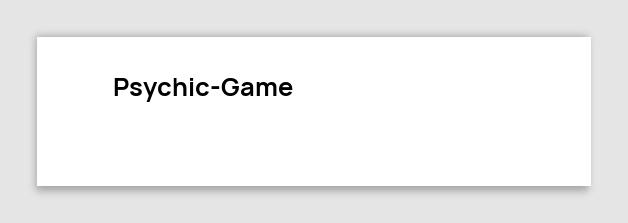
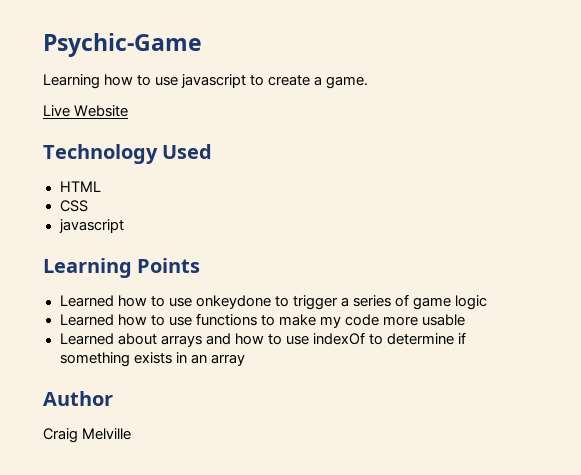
(293, 90) none -> [43,74,369,89] [43,105,129,117] [43,144,213,164] [59,181,101,192] [59,200,88,212] [58,219,124,233] [43,258,201,278] [59,294,488,310] [59,313,466,328] [59,332,467,347] [59,352,245,367] [43,391,113,406] [43,428,132,443] // Learning how to use javascript to create a game. // Live Website // Technology Used // HTML // CSS // javascript // Learning Points // Learned how to use onkeydone to trigger a series of game logic // Learned how to use functions to make my code more usable // Learned about arrays and how to use indexOf to determine if something exists in an array // Author // Craig Melville

